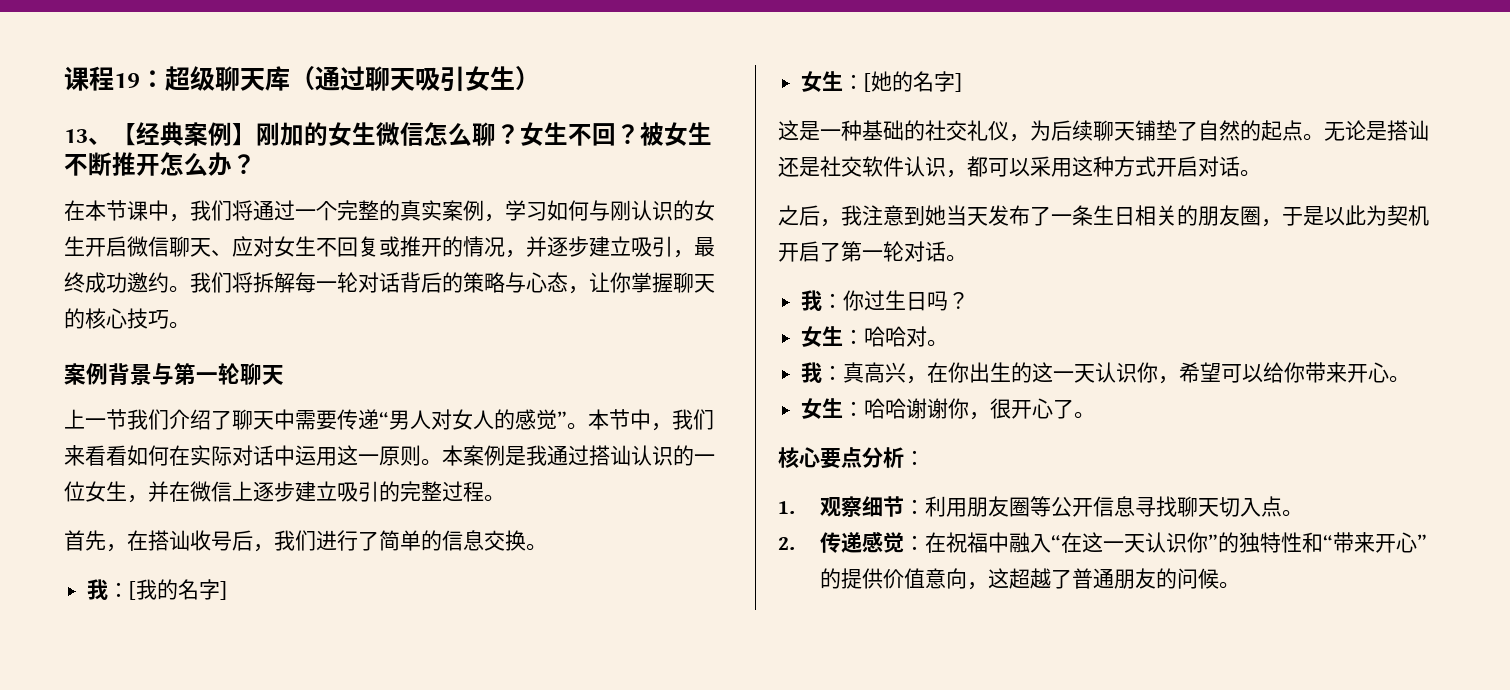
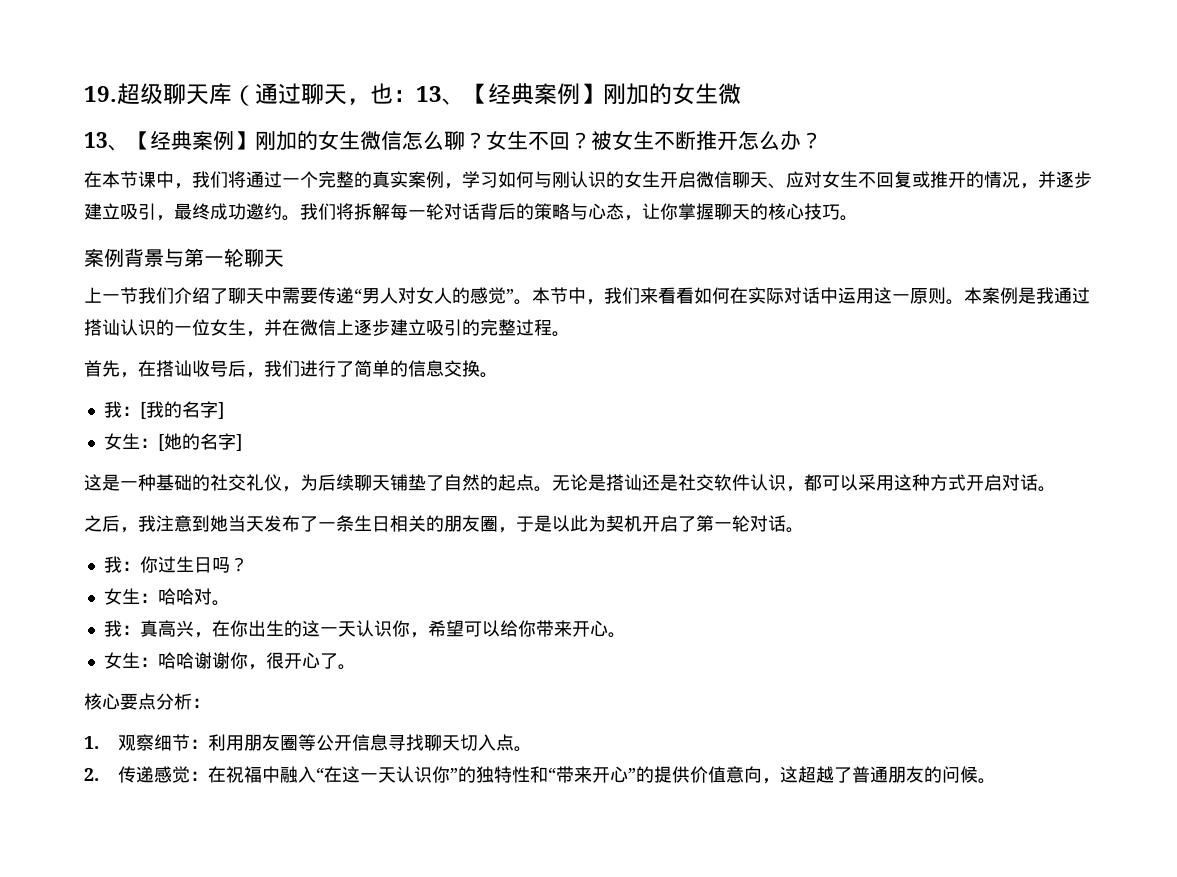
[64,66,165,91] 课程19： -> [84,86,117,102] 19.
[415,66,540,92] 吸引女生） -> [347,83,741,105] ，也：13、【经典案例】刚加的女生微

